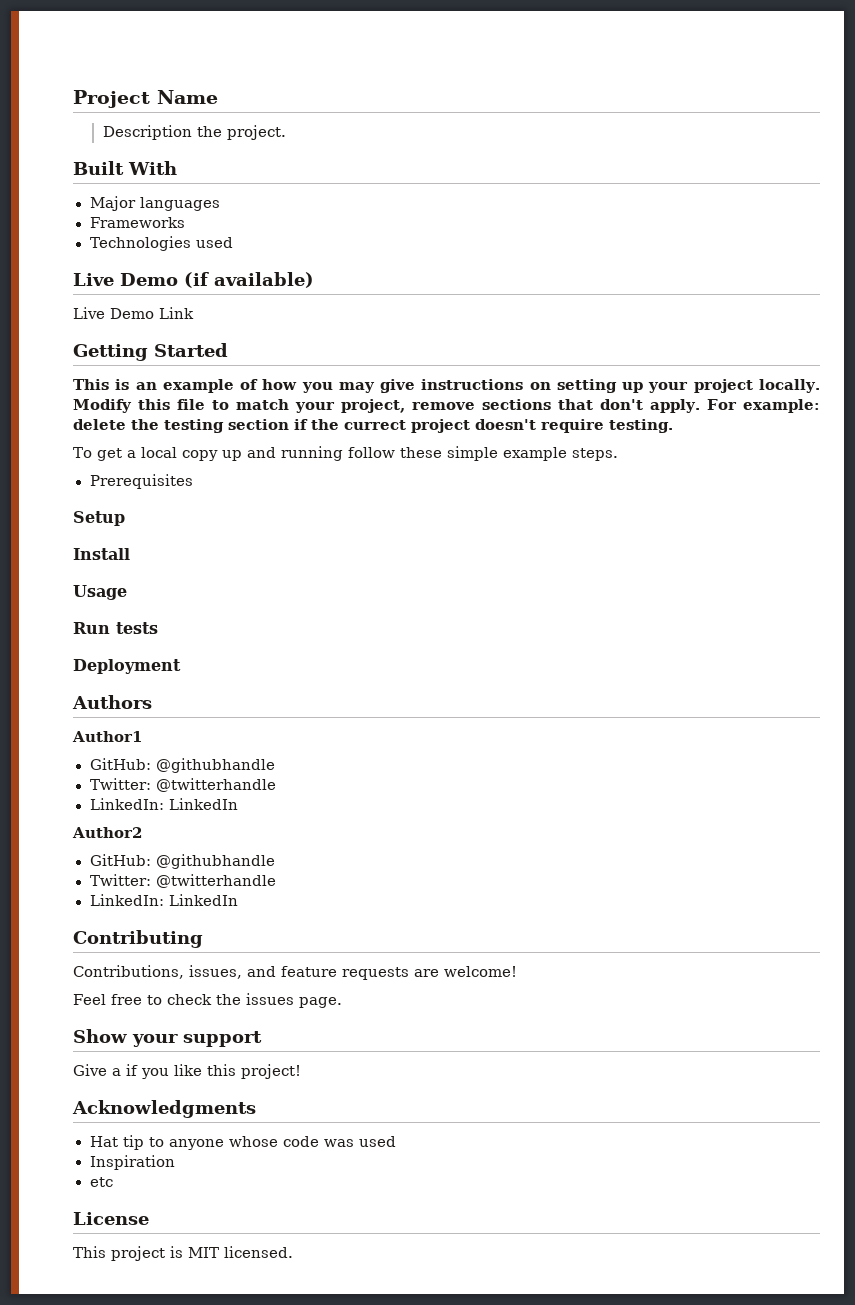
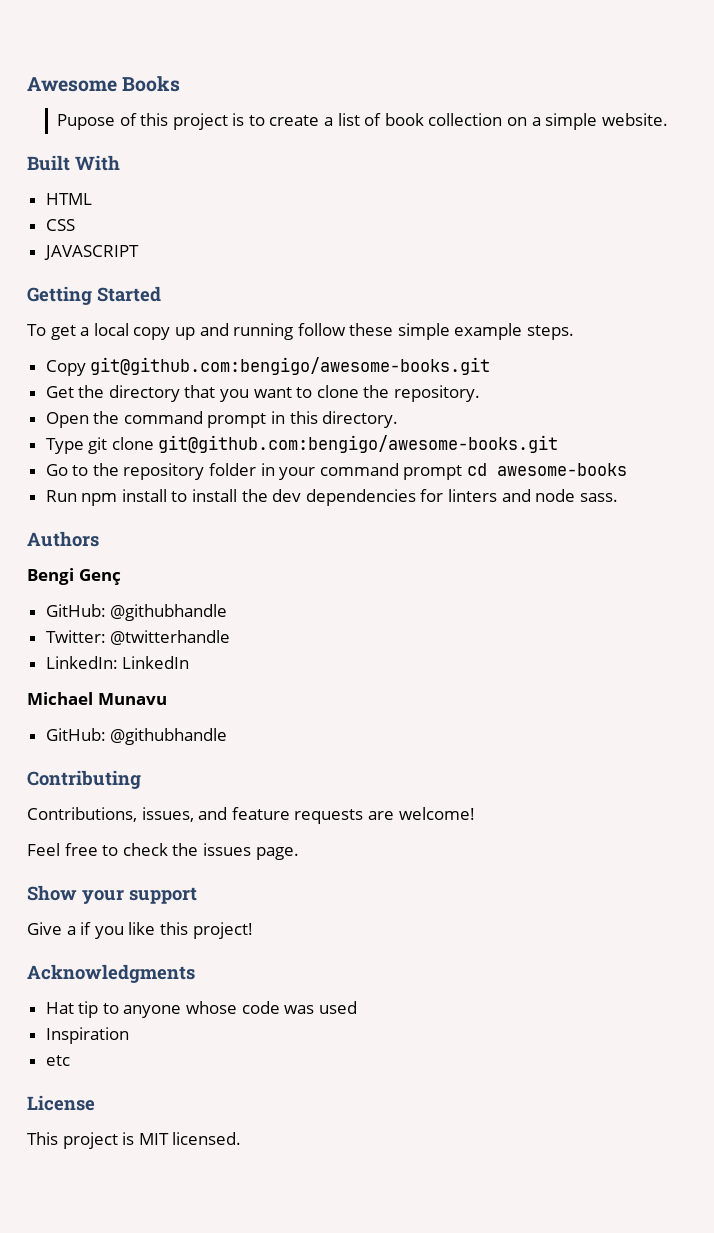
[73,90,218,108] [102,125,286,140] [73,161,177,175] [89,196,220,211] [89,217,185,228] [89,236,234,251] [73,272,314,288] [73,307,194,319] [73,343,228,361] [73,379,821,393] [73,399,820,413] [73,419,673,433] Project Name // Description the project. // Built With // Major languages // Frameworks // Technologies used // Live Demo (if available) // Live Demo Link // Getting Started // This is an example of how you may give instructions on setting up your project locally. Modify this file to match your project, remove sections that don't apply. For example: delete the testing section if the currect project doesn't require testing. -> [27,76,181,92] [56,113,668,130] [27,155,120,171] [45,193,92,205] [45,219,75,231] [43,245,139,260] [27,286,161,305] Awesome Books // Pupose of this project is to create a list of book collection on a simple website. // Built With // HTML // CSS // JAVASCRIPT // Getting Started
[89,474,193,489] [73,511,125,526] [73,548,130,560] [73,585,127,600] [73,622,158,634] [73,659,181,674] Prerequisites // Setup // Install // Usage // Run tests // Deployment -> [45,357,491,376] [45,385,481,402] [45,411,399,428] [45,435,559,454] [45,463,628,480] [45,489,618,506] Copy git@github.com:bengigo/awesome-books.git // Get the directory that you want to clone the repository. // Open the command prompt in this directory. // Type git clone git@github.com:bengigo/awesome-books.git // Go to the repository folder in your command prompt cd awesome-books // Run npm install to install the dev dependencies for linters and node sass.
[72,731,142,742] [89,758,275,773] [89,778,276,792] [89,798,238,810] [72,827,142,838] [89,854,275,869] [89,874,276,888] [89,894,238,906] Author1 // GitHub: @githubhandle // Twitter: @twitterhandle // LinkedIn: LinkedIn // Author2 // GitHub: @githubhandle // Twitter: @twitterhandle // LinkedIn: LinkedIn -> [27,568,121,585] [45,604,228,621] [45,630,231,645] [45,656,190,669] [27,692,167,705] [45,728,228,745] Bengi Genç // GitHub: @githubhandle // Twitter: @twitterhandle // LinkedIn: LinkedIn // Michael Munavu // GitHub: @githubhandle

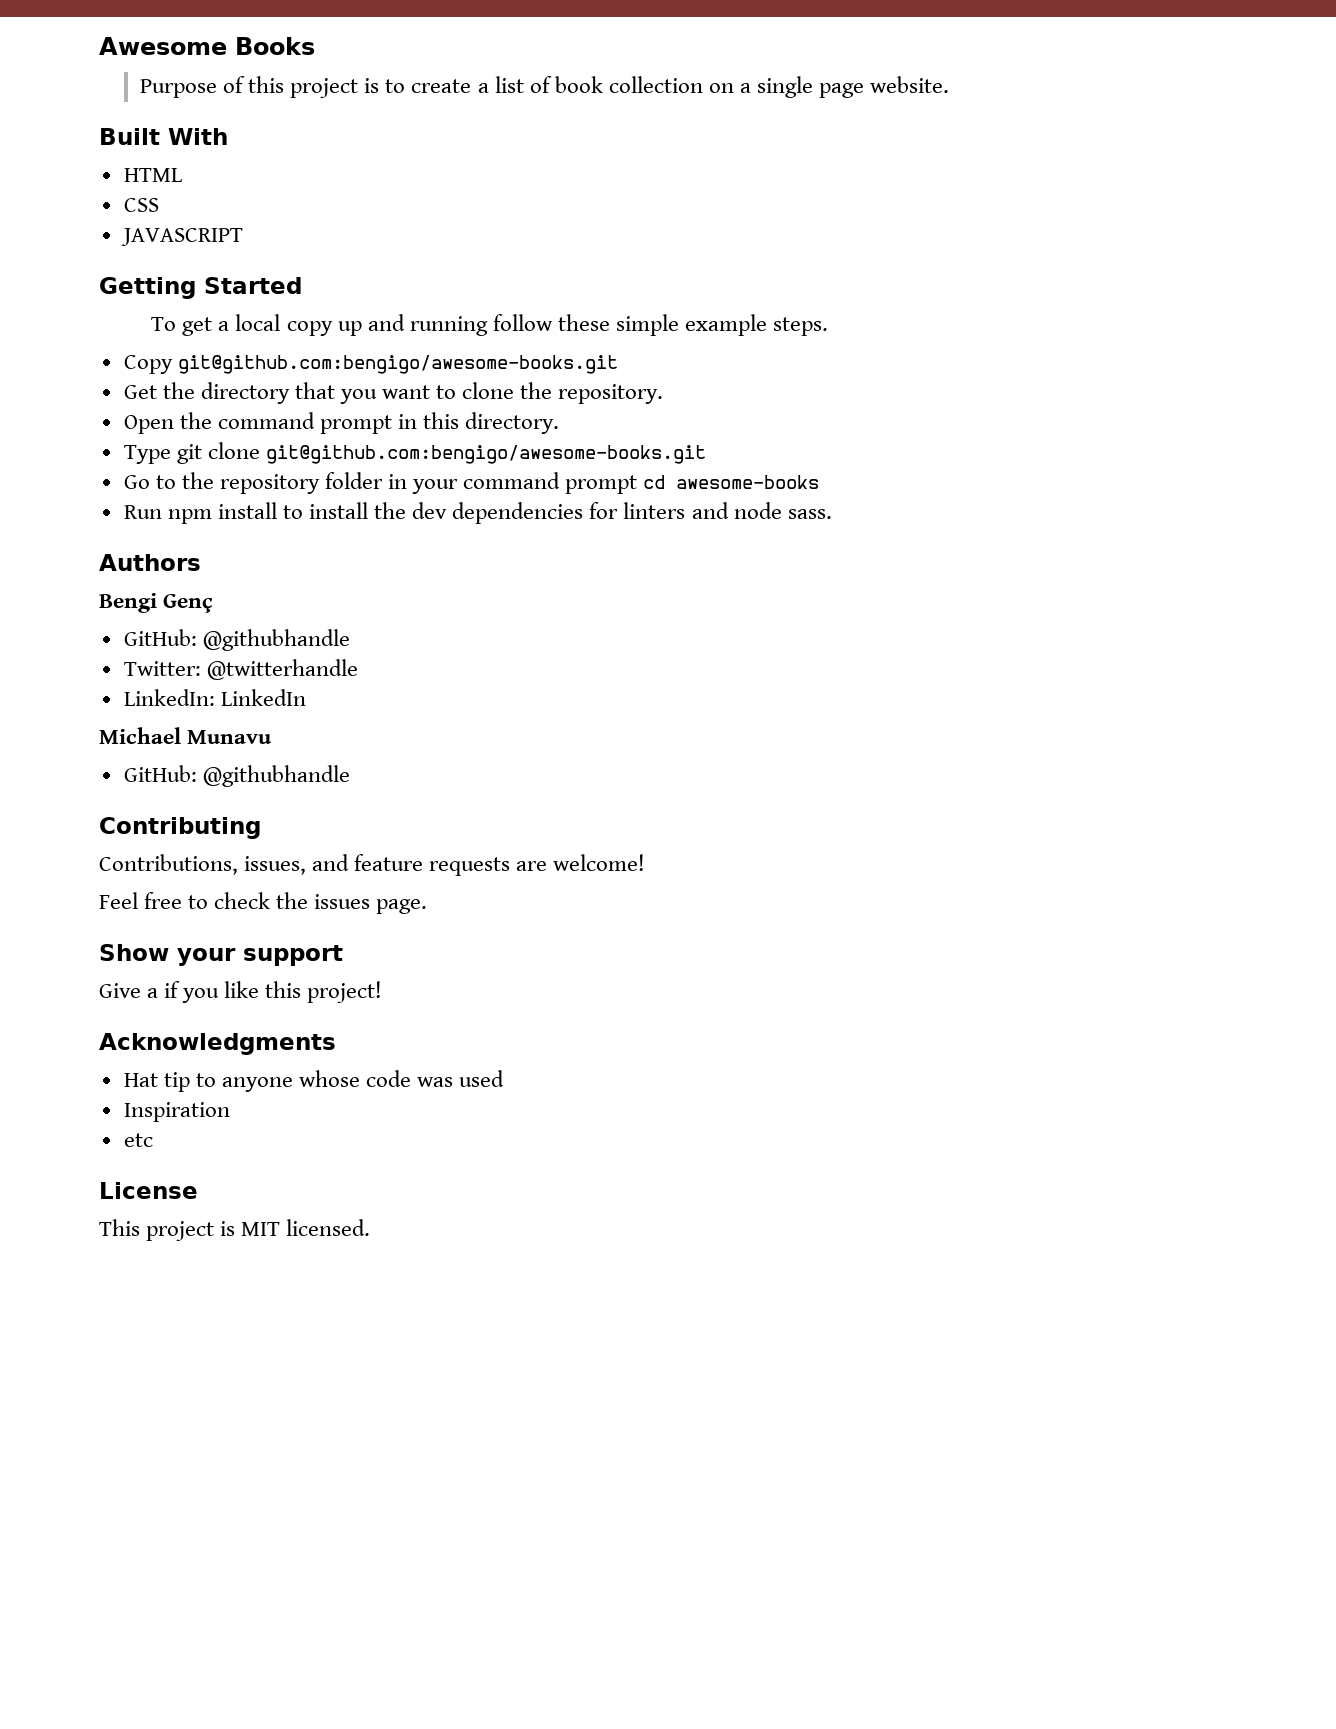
[56,114,115,130] Pupose -> [139,79,217,98] Purpose
[545,113,598,130] simple -> [757,76,865,98] single page

